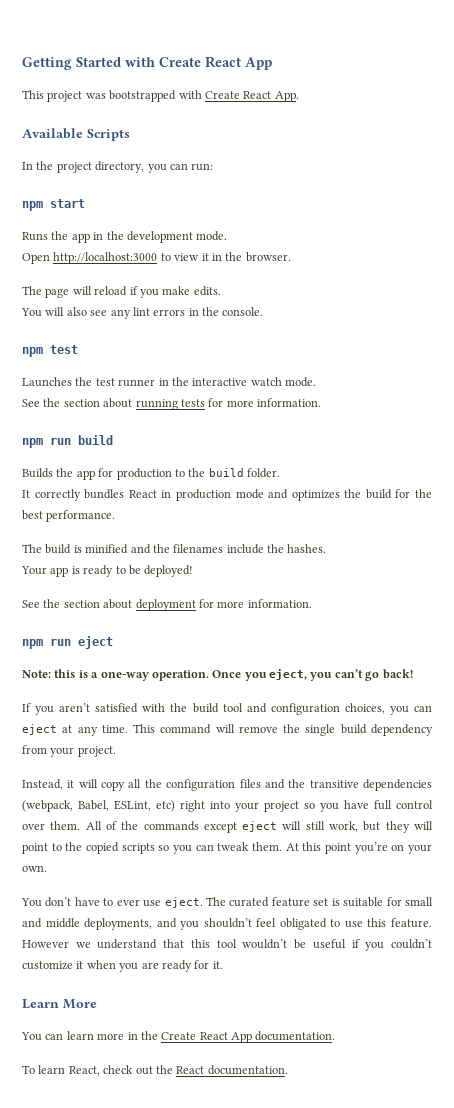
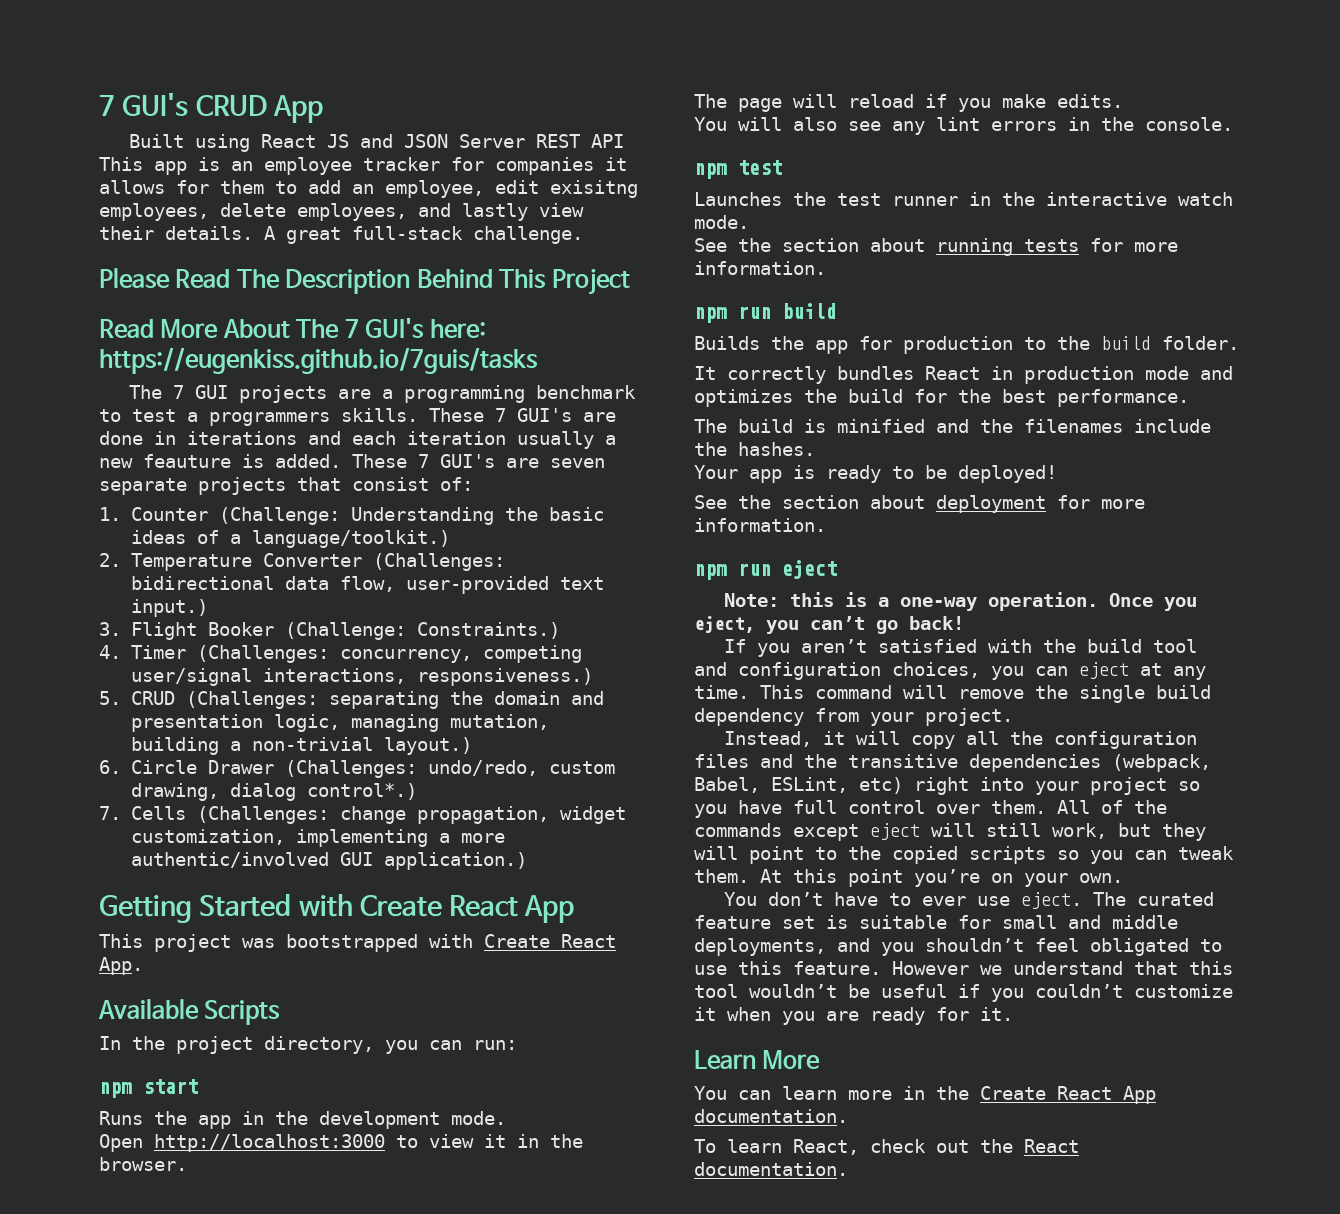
(22, 63) none -> [99,93,323,123] [129,134,625,152] [99,157,627,175] [99,180,638,198] [99,203,584,221] [99,226,583,244] [99,268,630,295] [99,318,486,339] [99,348,538,374] [129,385,637,403] [99,408,616,426] [99,431,616,449] [99,454,605,468] [99,477,473,495] [99,507,604,525] [130,530,450,548] [99,553,505,571] [130,576,604,594] [130,599,208,617] [99,622,560,640] [99,645,582,663] [130,668,593,686] [99,691,604,709] [130,714,549,732] [130,737,472,755] [99,760,615,778] [130,783,417,801] [99,806,626,824] [130,829,505,847] [130,852,527,870] 7 GUI's CRUD App // Built using React JS and JSON Server REST API This app is an employee tracker for companies it allows for them to add an employee, edit exisitng employees, delete employees, and lastly view their details. A great full-stack challenge. // Please Read The Description Behind This Project // Read More About The 7 GUI's here: https://eugenkiss.github.io/7guis/tasks // The 7 GUI projects are a programming benchmark to test a programmers skills. These 7 GUI's are done in iterations and each iteration usually a new feauture is added. These 7 GUI's are seven separate projects that consist of: // 1. Counter (Challenge: Understanding the basic ideas of a language/toolkit.) // 2. Temperature Converter (Challenges: bidirectional data flow, user-provided text input.) // 3. Flight Booker (Challenge: Constraints.) // 4. Timer (Challenges: concurrency, competing user/signal interactions, responsiveness.) // 5. CRUD (Challenges: separating the domain and presentation logic, managing mutation, building a non-trivial layout.) // 6. Circle Drawer (Challenges: undo/redo, custom drawing, dialog control*.) // 7. Cells (Challenges: change propagation, widget customization, implementing a more authentic/involved GUI application.) //

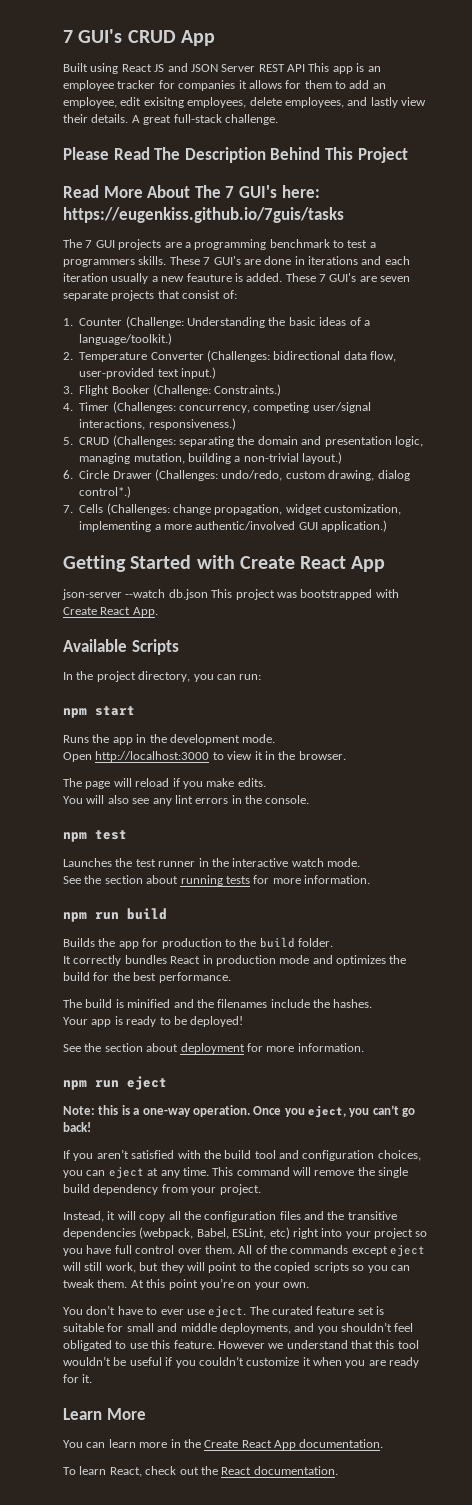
(575, 909) none -> [62,589,208,600] json-server --watch db.json

